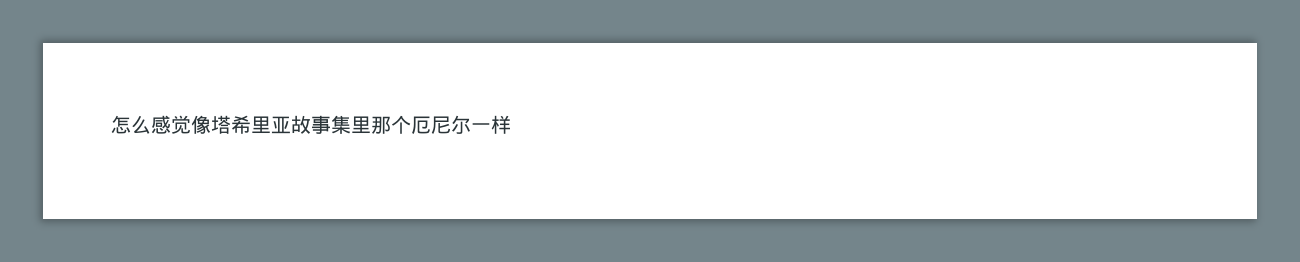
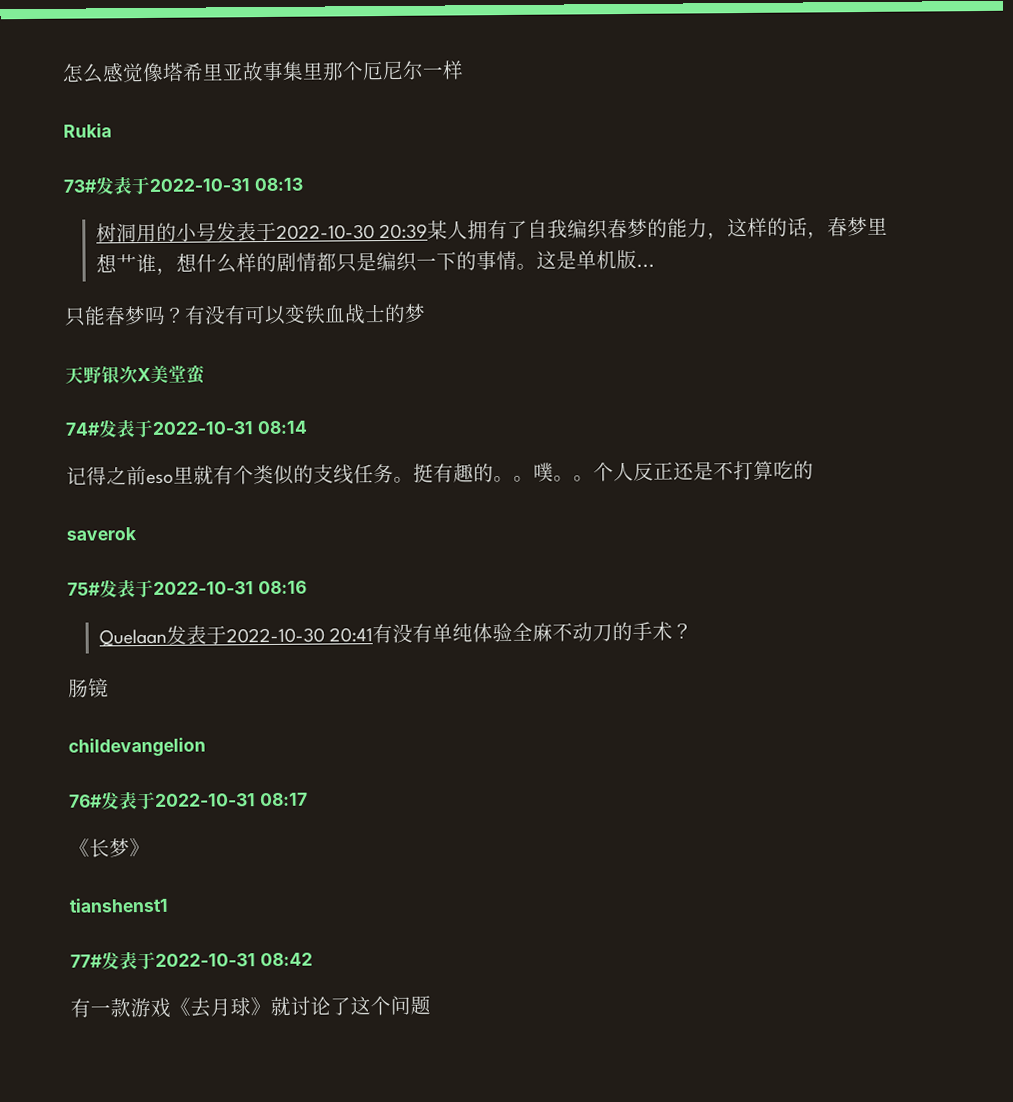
(511, 124) none -> [63,123,112,138] [63,176,303,195] [95,216,889,243] [95,249,655,275] [64,303,426,327] [65,364,205,384] [65,419,308,438] [66,460,814,486] [66,527,137,541] [67,579,307,598] [98,621,694,647] [68,678,109,698] [68,737,206,757] [69,791,308,810] [69,838,150,858] [69,897,169,913] [70,951,313,970] [70,995,431,1018] // Rukia // 73#发表于2022-10-31 08:13 // 树洞用的小号发表于2022-10-30 20:39某人拥有了自我编织春梦的能力，这样的话，春梦里想艹谁，想什么样的剧情都只是编织一下的事情。这是单机版... // 只能春梦吗？有没有可以变铁血战士的梦 // 天野银次X美堂蛮 // 74#发表于2022-10-31 08:14 // 记得之前eso里就有个类似的支线任务。挺有趣的。。噗。。个人反正还是不打算吃的 // saverok // 75#发表于2022-10-31 08:16 // Quelaan发表于2022-10-30 20:41有没有单纯体验全麻不动刀的手术？ // 肠镜 // childevangelion // 76#发表于2022-10-31 08:17 // 《长梦》 // tianshenst1 // 77#发表于2022-10-31 08:42 // 有一款游戏《去月球》就讨论了这个问题

